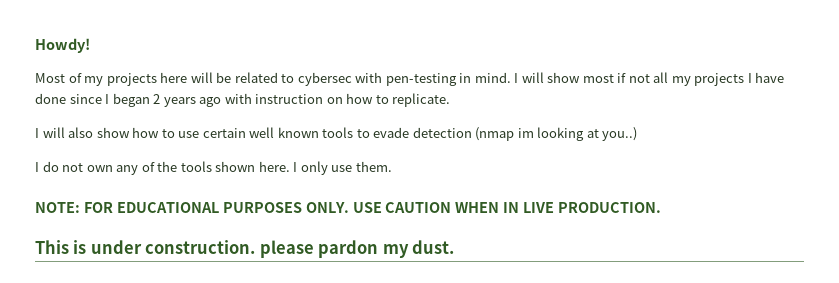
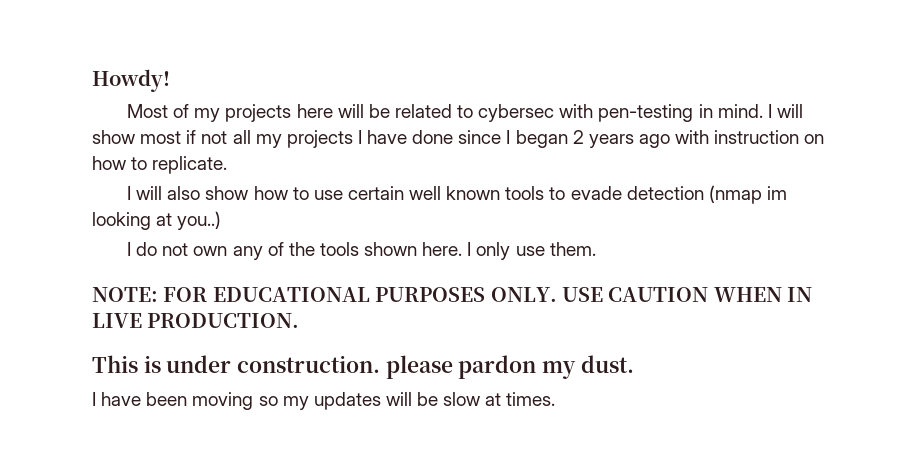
(455, 247) none -> [92,392,556,410] // I have been moving so my updates will be slow at times.

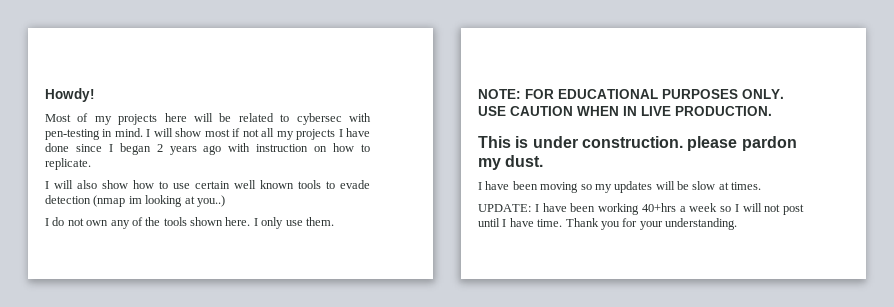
(556, 399) none -> [478,203,804,215] [478,218,737,230] // UPDATE: I have been working 40+hrs a week so I will not post until I have time. Thank you for your understanding.

